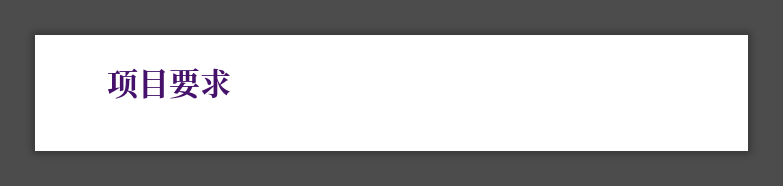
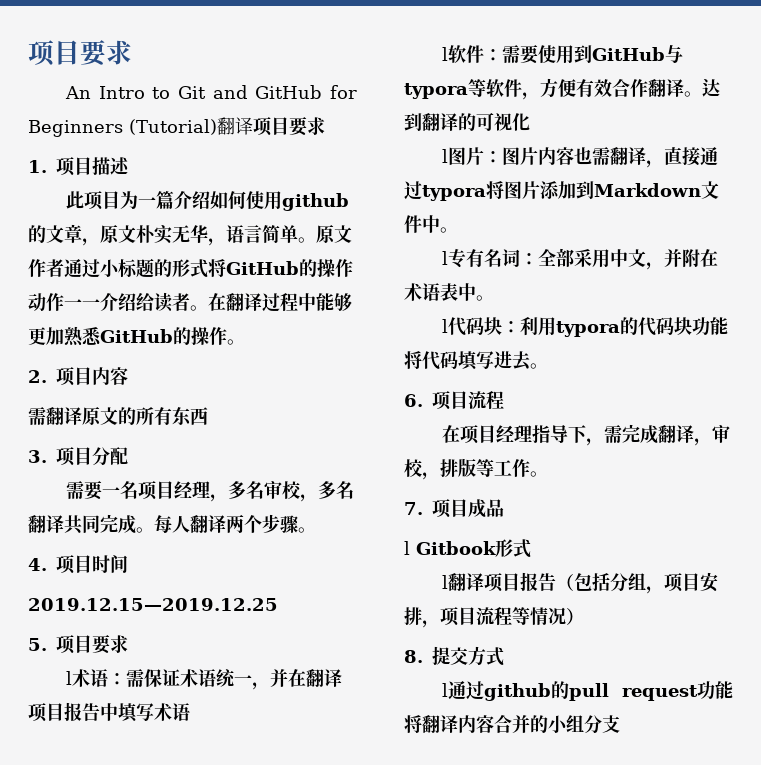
[107,68,231,101] 项目要求 -> [28,40,132,66] [65,85,357,99] [28,117,325,137] [28,157,130,176] [66,191,350,211] [28,224,352,246] [28,258,353,278] [28,292,352,312] [28,326,245,347] [28,367,128,386] [28,407,208,425] [28,447,128,466] [66,481,355,502] [28,514,316,534] [28,555,128,574] [28,598,278,611] [28,635,128,654] [66,669,343,690] [28,702,190,723] [442,45,684,64] [404,78,720,100] [404,112,530,131] [442,147,719,168] [404,181,719,201] [404,215,458,233] [442,248,719,270] [404,283,494,301] [442,317,729,337] [404,351,548,371] [404,391,504,410] [442,424,731,446] [404,458,548,480] [404,499,504,518] [404,539,531,558] [442,572,719,594] [404,607,584,628] [404,646,504,666] [442,681,733,701] [404,715,620,734] 项目要求 // An Intro to Git and GitHub for Beginners (Tutorial)翻译项目要求 // 1.项目描述 // 此项目为一篇介绍如何使用github的文章，原文朴实无华，语言简单。原文作者通过小标题的形式将GitHub的操作动作一一介绍给读者。在翻译过程中能够更加熟悉GitHub的操作。 // 2.项目内容 // 需翻译原文的所有东西 // 3.项目分配 // 需要一名项目经理，多名审校，多名翻译共同完成。每人翻译两个步骤。 // 4.项目时间 // 2019.12.15—2019.12.25 // 5.项目要求 // l术语：需保证术语统一，并在翻译项目报告中填写术语 // l软件：需要使用到GitHub与typora等软件，方便有效合作翻译。达到翻译的可视化 // l图片：图片内容也需翻译，直接通过typora将图片添加到Markdown文件中。 // l专有名词：全部采用中文，并附在术语表中。 // l代码块：利用typora的代码块功能将代码填写进去。 // 6.项目流程 // 在项目经理指导下，需完成翻译，审校，排版等工作。 // 7.项目成品 // l Gitbook形式 // l翻译项目报告（包括分组，项目安排，项目流程等情况） // 8.提交方式 // l通过github的pull request功能将翻译内容合并的小组分支

